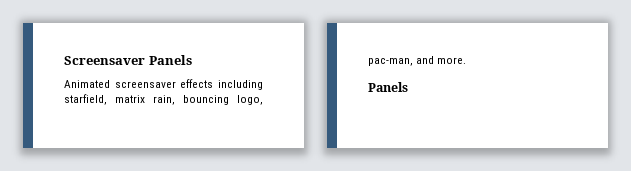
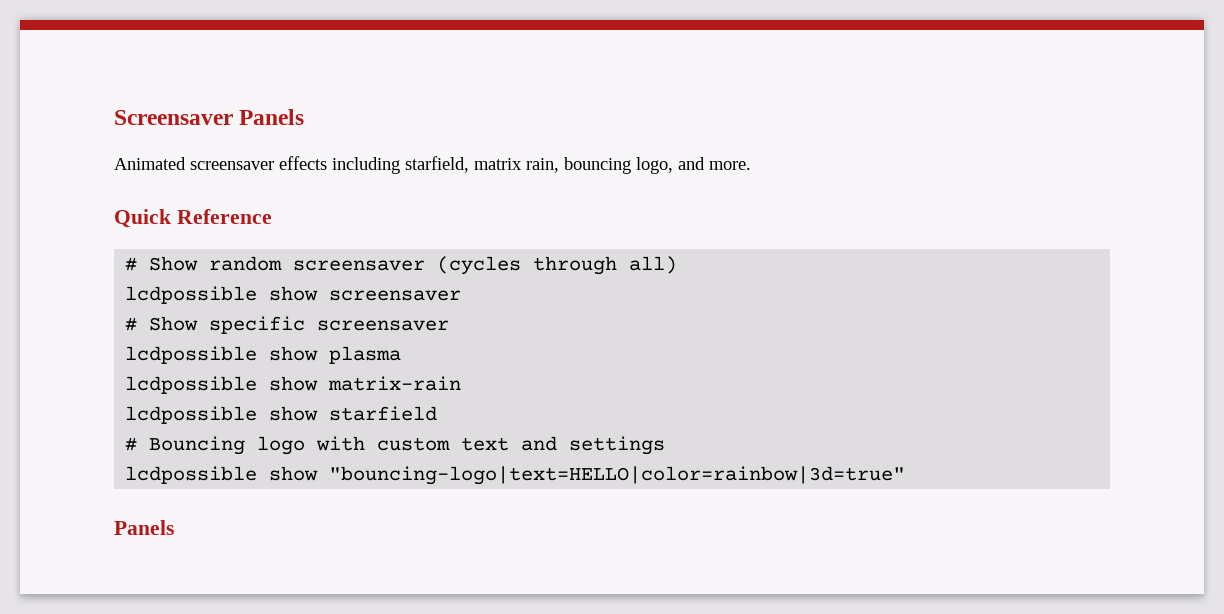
[368,58,413,66] pac-man, -> (673, 165) none
(467, 60) none -> [114,209,272,228] [125,256,678,275] [125,286,462,304] [125,316,450,334] [125,346,402,364] [125,376,462,394] [125,406,438,424] [125,436,666,455] [125,466,906,485] // Quick Reference // # Show random screensaver (cycles through all) // lcdpossible show screensaver // # Show specific screensaver // lcdpossible show plasma // lcdpossible show matrix-rain // lcdpossible show starfield // # Bouncing logo with custom text and settings // lcdpossible show "bouncing-logo|text=HELLO|color=rainbow|3d=true"

